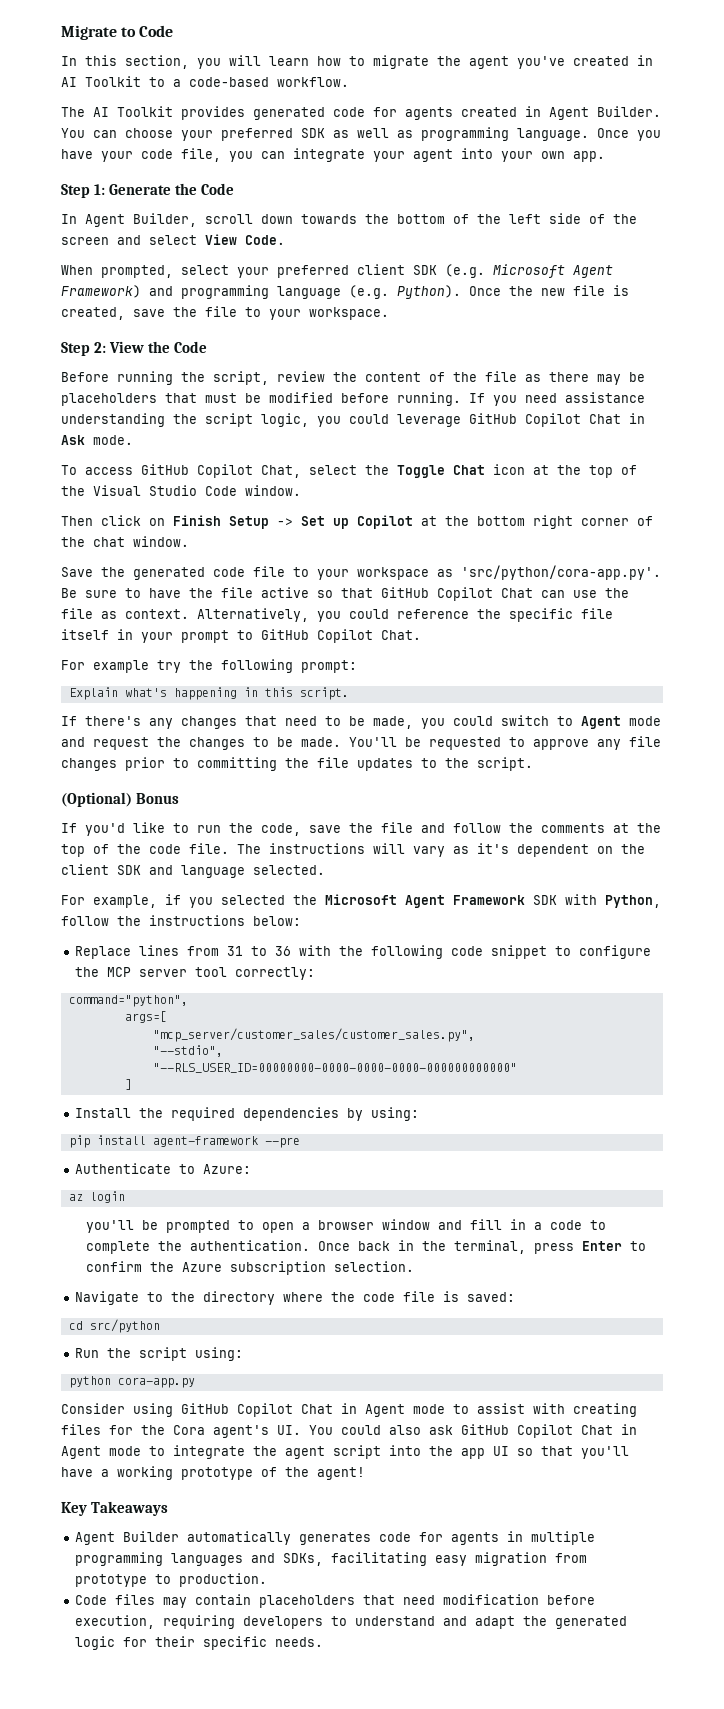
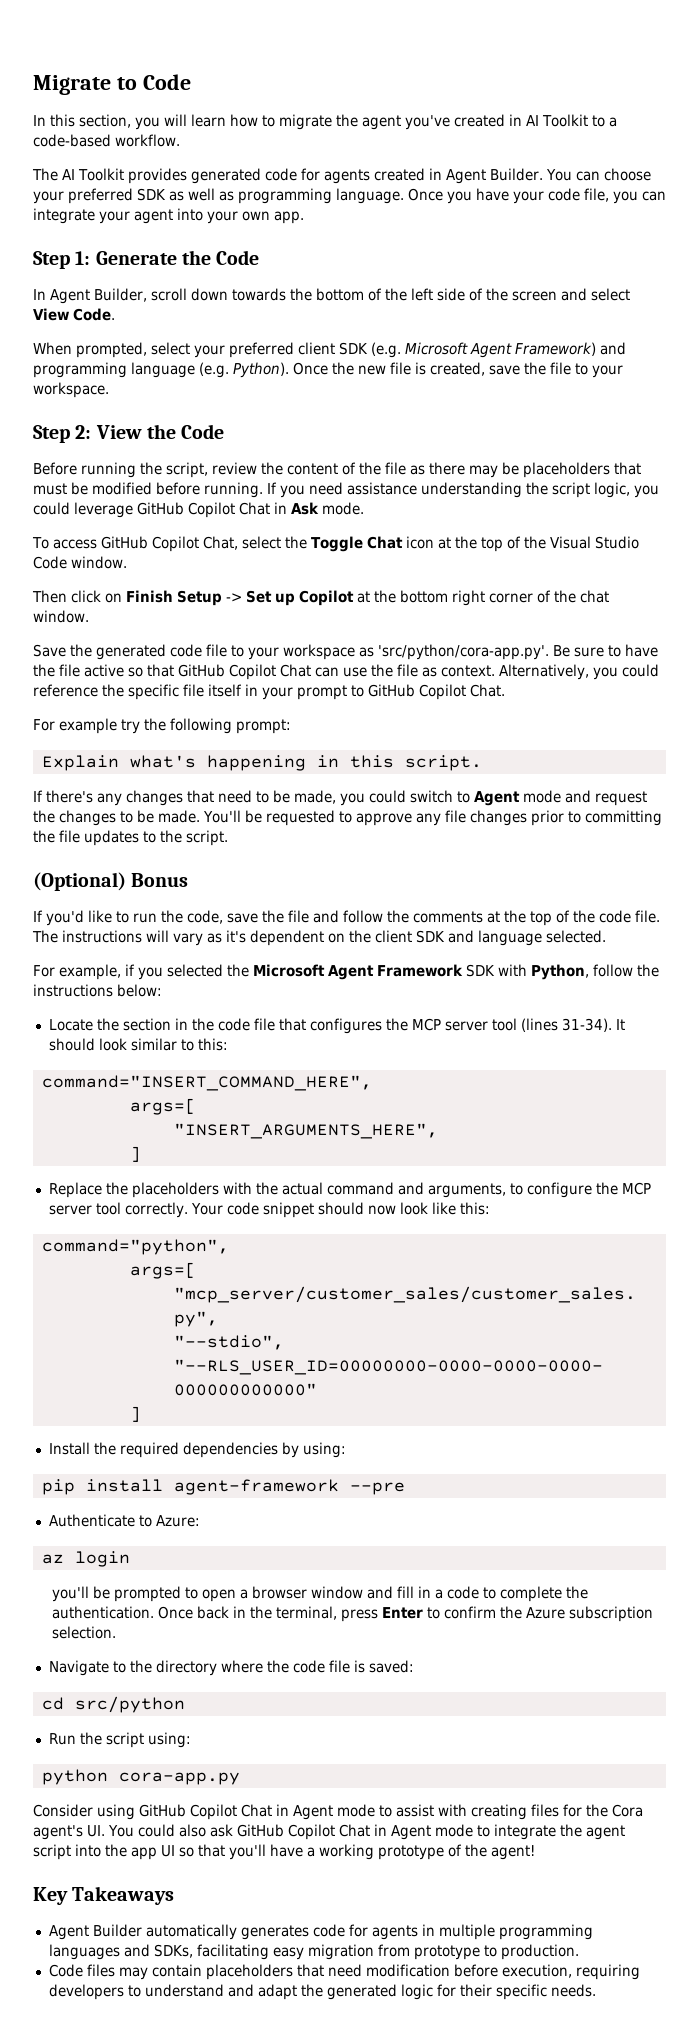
[74,945,547,959] Replace lines from 31 to 36 with the following code snippet -> [48,1018,625,1034] [48,1038,228,1051] [41,1075,372,1091] [129,1098,196,1115] [173,1123,438,1139] [129,1146,141,1162] [48,1182,506,1198] Locate the section in the code file that configures the MCP server tool (lines 31-34). It should look similar to this: // command="INSERT_COMMAND_HERE", // args=[ // "INSERT_ARGUMENTS_HERE", // ] // Replace the placeholders with the actual command and arguments,
[234,967,315,980] correctly: -> [124,1202,490,1218] correctly. Your code snippet should now look like this:

